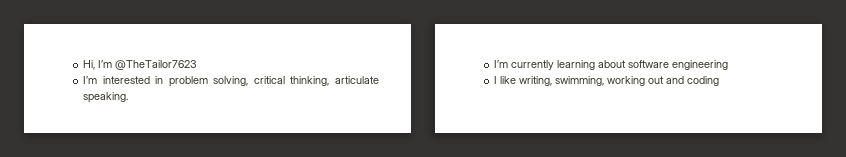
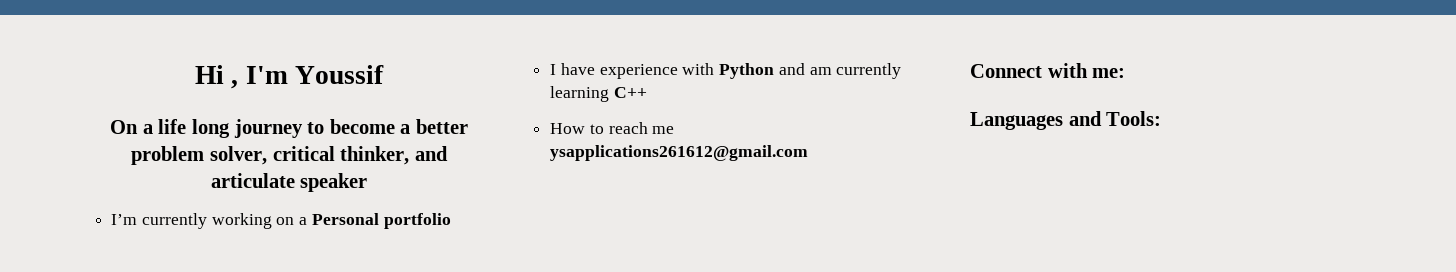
[83,60,198,70] [83,76,379,87] [83,92,129,103] [494,60,729,70] [494,76,720,86] Hi, I’m @TheTailor7623 // I’m interested in problem solving, critical thinking, articulate speaking. // I’m currently learning about software engineering // I like writing, swimming, working out and coding -> [194,65,385,89] [110,119,468,138] [131,146,448,165] [210,173,368,192] [111,213,451,229] [550,63,902,79] [550,86,647,102] [550,122,675,134] [550,145,809,161] [970,63,1126,78] [970,111,1162,130] Hi , I'm Youssif // On a life long journey to become a better problem solver, critical thinker, and articulate speaker // I’m currently working on a Personal portfolio // I have experience with Python and am currently learning C++ // How to reach me ysapplications261612@gmail.com // Connect with me: // Languages and Tools:

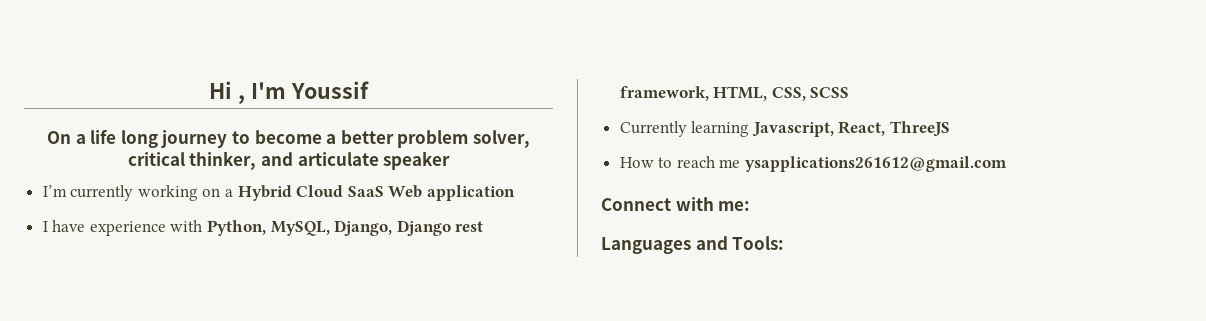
[311,213,451,229] Personal portfolio -> [237,185,516,201] Hybrid Cloud SaaS Web application
[719,63,902,79] [550,86,647,102] Python and am currently learning C++ -> [207,220,484,236] [619,86,850,101] [619,121,951,137] Python, MySQL, Django, Django rest framework, HTML, CSS, SCSS // Currently learning Javascript, React, ThreeJS

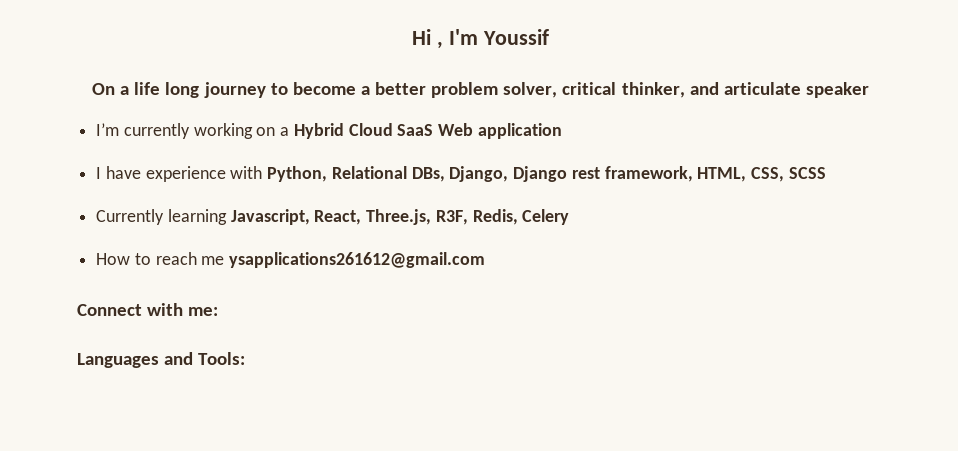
[270,221,330,236] MySQL, -> [331,166,445,182] Relational DBs,
[890,121,951,137] ThreeJS -> [366,209,570,225] Three.js, R3F, Redis, Celery

